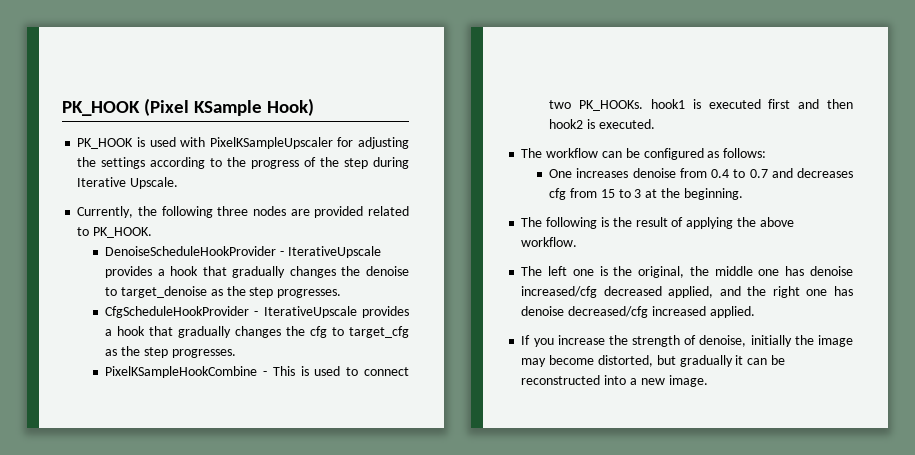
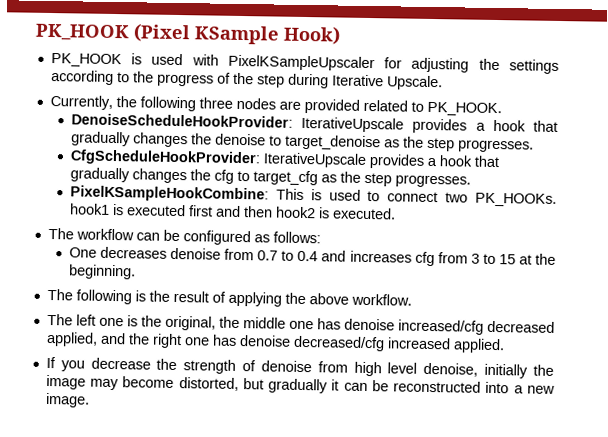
[105,246,284,256] DenoiseScheduleHookProvider - -> [70,113,293,128] DenoiseScheduleHookProvider:
[105,306,259,318] CfgScheduleHookProvider - -> [69,149,261,167] CfgScheduleHookProvider:
[105,366,267,378] PixelKSampleHookCombine - -> [69,185,269,203] PixelKSampleHookCombine:
[576,168,853,178] [549,188,642,200] increases denoise from 0.4 to 0.7 and decreases cfg from 15 to 3 -> [100,246,516,267] decreases denoise from 0.7 to 0.4 and increases cfg from 3 to 15
[557,335,605,345] increase -> [90,357,151,370] decrease
(697, 340) none -> [260,360,418,377] denoise from high level

